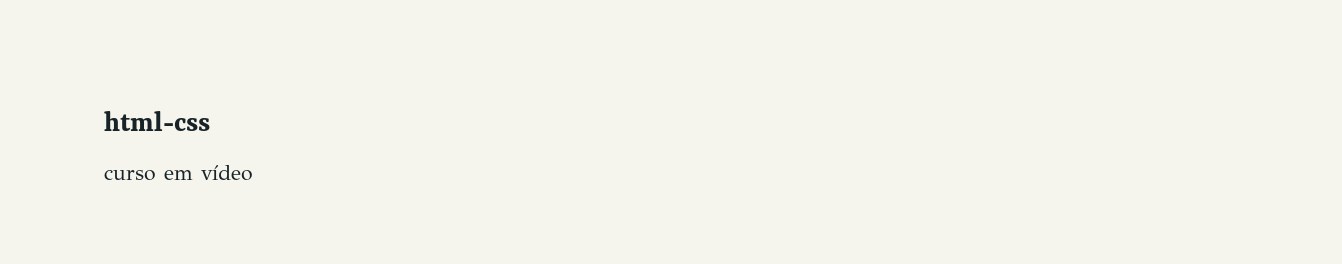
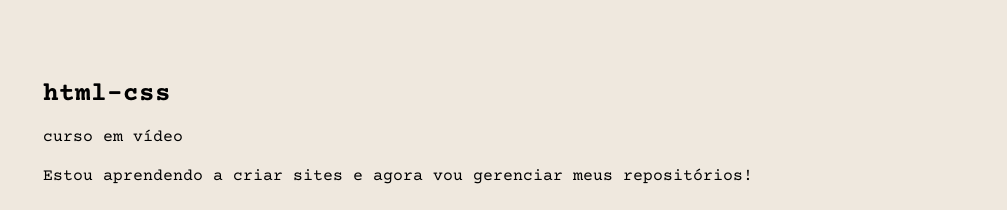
(253, 173) none -> [43,168,753,184] // Estou aprendendo a criar sites e agora vou gerenciar meus repositórios!

